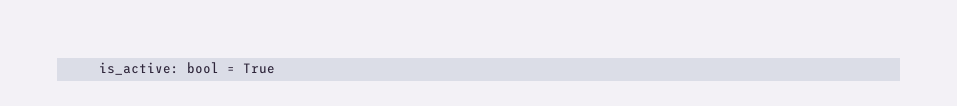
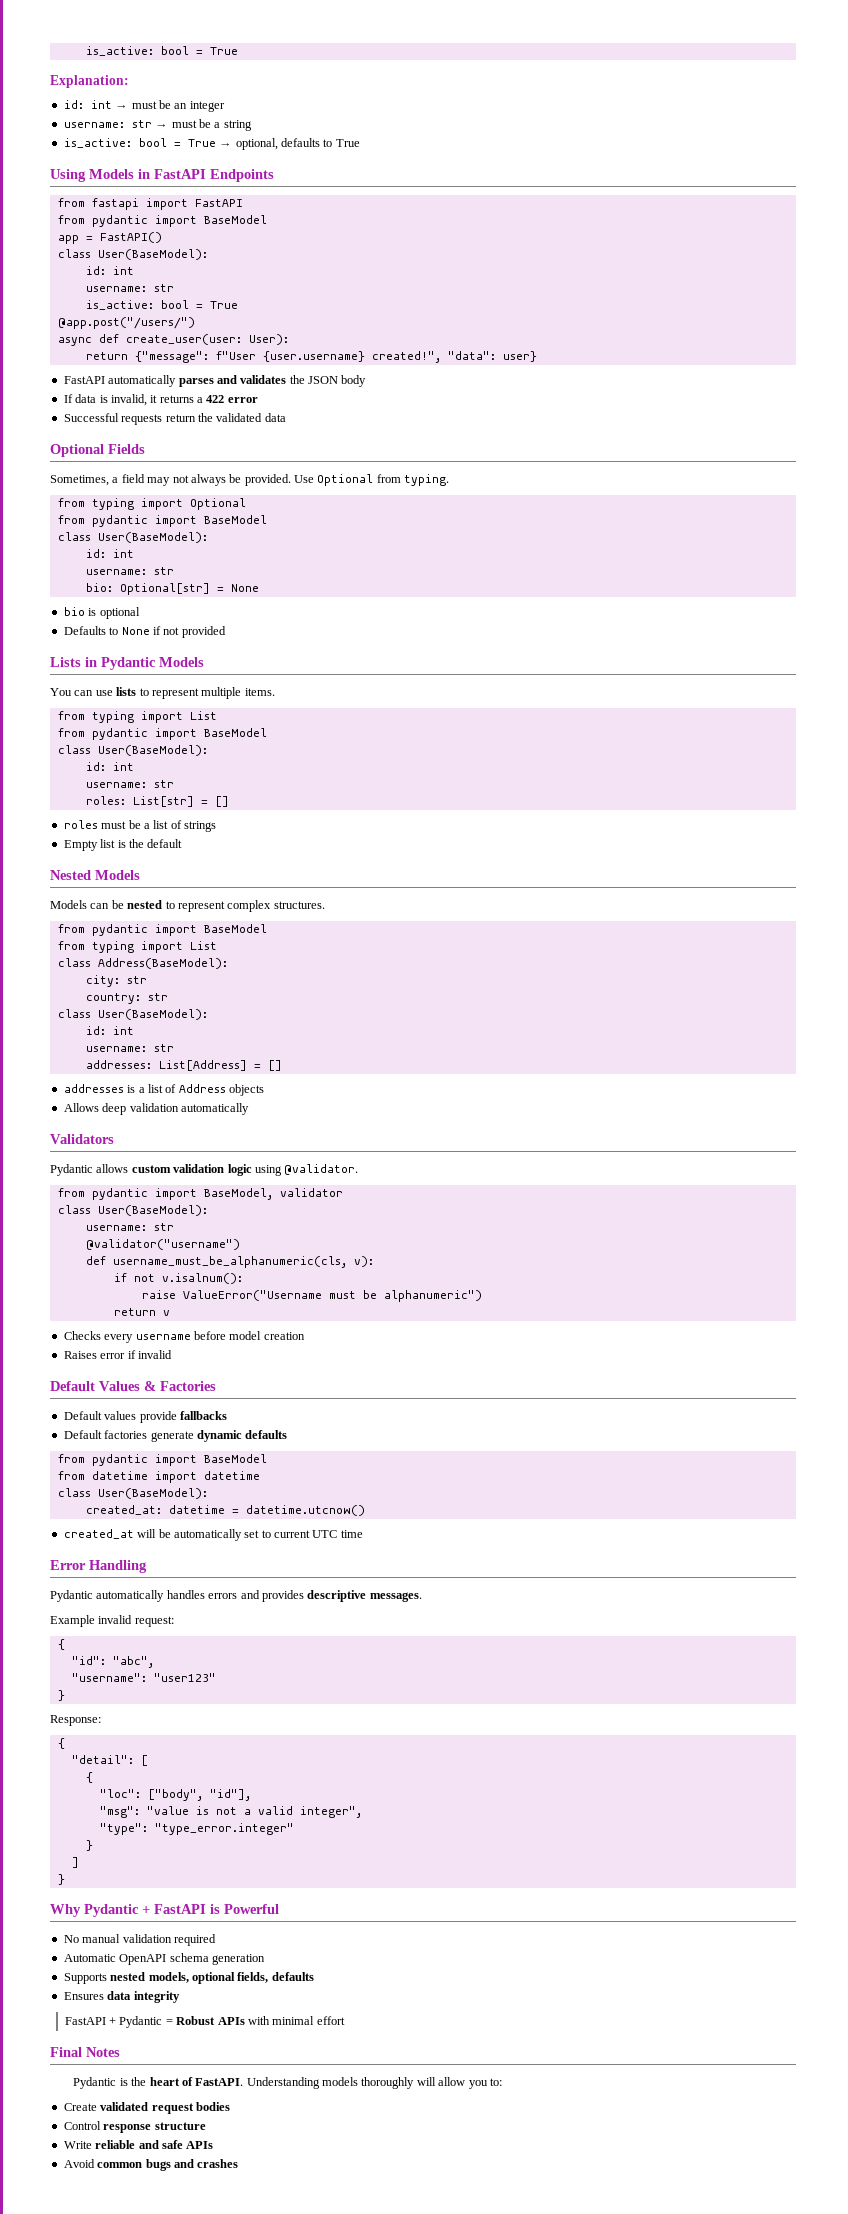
[98,62,275,75] is_active: bool = True -> [85,46,238,56] [50,75,129,88] [63,100,225,112] [63,119,252,131] [63,138,360,150] [50,169,274,182] [57,198,243,210] [57,215,267,227] [57,232,162,244] [57,249,208,260] [85,266,134,275] [85,284,174,292] [85,300,238,310] [57,317,195,329] [57,334,289,346] [85,351,537,363] [63,375,367,387] [63,394,258,406] [63,413,286,425] [50,444,145,457] [50,474,450,486] [57,498,246,510] [57,515,267,527] [57,532,208,543] [85,549,134,558] [85,567,174,575] [85,583,259,595] [63,607,140,619] [63,626,226,638] [50,657,204,670] [50,687,275,699] [57,711,217,723] [57,728,267,740] [57,745,208,756] [85,762,134,771] [85,780,174,788] [85,796,229,807] [63,820,216,832] [63,839,183,851] [50,870,140,880] [50,900,325,912] [57,924,267,936] [57,941,217,953] [57,958,228,969] [85,975,147,987] [85,993,168,1004] [57,1009,208,1020] [85,1026,134,1035] [85,1044,174,1052] [85,1060,282,1071] [63,1084,264,1096] [63,1103,249,1115] [50,1134,114,1144] [50,1164,359,1176] [57,1188,343,1200] [57,1205,208,1216] [85,1223,174,1231] [85,1239,240,1250] [85,1256,374,1268] [113,1273,243,1284] [141,1290,482,1302] [113,1308,170,1316] [63,1331,305,1343] [63,1350,172,1359] [50,1381,216,1391] [63,1411,227,1423] [63,1430,288,1442] [57,1454,267,1466] [57,1471,260,1483] [57,1488,208,1499] [85,1505,365,1516] [63,1529,363,1541] [50,1560,147,1573] [50,1590,422,1602] [50,1615,174,1627] [57,1639,65,1650] [71,1656,154,1668] [71,1673,216,1682] [57,1690,65,1701] [50,1715,101,1726] [57,1738,65,1749] [71,1755,148,1766] [85,1772,93,1783] [99,1789,251,1801] [99,1806,362,1818] [99,1823,294,1835] [85,1840,93,1851] [71,1857,79,1868] [57,1874,65,1885] [50,1904,279,1917] [63,1934,216,1946] [63,1953,265,1965] [63,1972,314,1984] [63,1991,180,2003] [64,2016,345,2028] [50,2047,120,2057] [73,2077,502,2089] [63,2102,230,2114] [63,2121,206,2133] [63,2140,214,2149] [63,2159,239,2171] is_active: bool = True // Explanation: // id: int → must be an integer // username: str → must be a string // is_active: bool = True → optional, defaults to True // Using Models in FastAPI Endpoints // from fastapi import FastAPI // from pydantic import BaseModel // app = FastAPI() // class User(BaseModel): // id: int // username: str // is_active: bool = True // @app.post("/users/") // async def create_user(user: User): // return {"message": f"User {user.username} created!", "data": user} // FastAPI automatically parses and validates the JSON body // If data is invalid, it returns a 422 error // Successful requests return the validated data // Optional Fields // Sometimes, a field may not always be provided. Use Optional from typing. // from typing import Optional // from pydantic import BaseModel // class User(BaseModel): // id: int // username: str // bio: Optional[str] = None // bio is optional // Defaults to None if not provided // Lists in Pydantic Models // You can use lists to represent multiple items. // from typing import List // from pydantic import BaseModel // class User(BaseModel): // id: int // username: str // roles: List[str] = [] // roles must be a list of strings // Empty list is the default // Nested Models // Models can be nested to represent complex structures. // from pydantic import BaseModel // from typing import List // class Address(BaseModel): // city: str // country: str // class User(BaseModel): // id: int // username: str // addresses: List[Address] = [] // addresses is a list of Address objects // Allows deep validation automatically // Validators // Pydantic allows custom validation logic using @validator. // from pydantic import BaseModel, validator // class User(BaseModel): // username: str // @validator("username") // def username_must_be_alphanumeric(cls, v): // if not v.isalnum(): // raise ValueError("Username must be alphanumeric") // return v // Checks every username before model creation // Raises error if invalid // Default Values & Factories // Default values provide fallbacks // Default factories generate dynamic defaults // from pydantic import BaseModel // from datetime import datetime // class User(BaseModel): // created_at: datetime = datetime.utcnow() // created_at will be automatically set to current UTC time // Error Handling // Pydantic automatically handles errors and provides descriptive messages. // Example invalid request: // { // "id": "abc", // "username": "user123" // } // Response: // { // "detail": [ // { // "loc": ["body", "id"], // "msg": "value is not a valid integer", // "type": "type_error.integer" // } // ] // } // Why Pydantic + FastAPI is Powerful // No manual validation required // Automatic OpenAPI schema generation // Supports nested models, optional fields, defaults // Ensures data integrity // FastAPI + Pydantic = Robust APIs with minimal effort // Final Notes // Pydantic is the heart of FastAPI. Understanding models thoroughly will allow you to: // Create validated request bodies // Control response structure // Write reliable and safe APIs // Avoid common bugs and crashes

